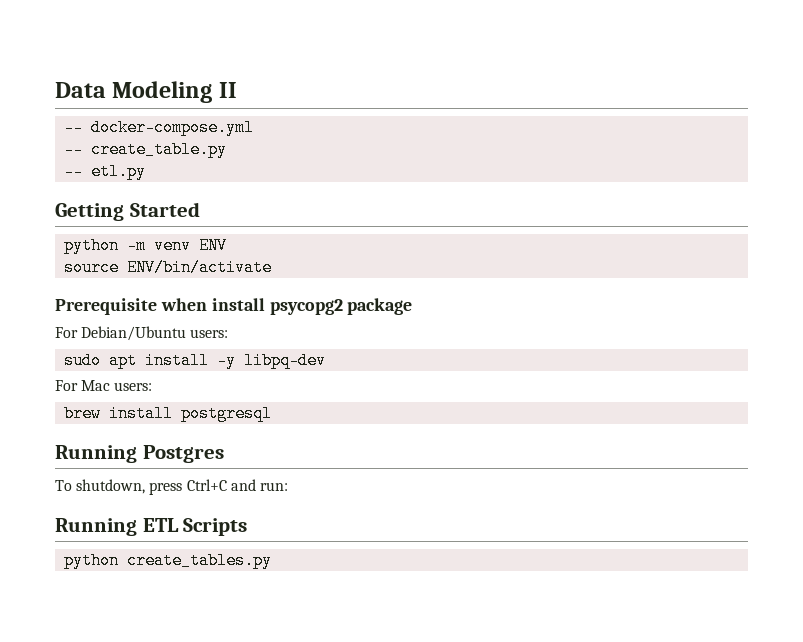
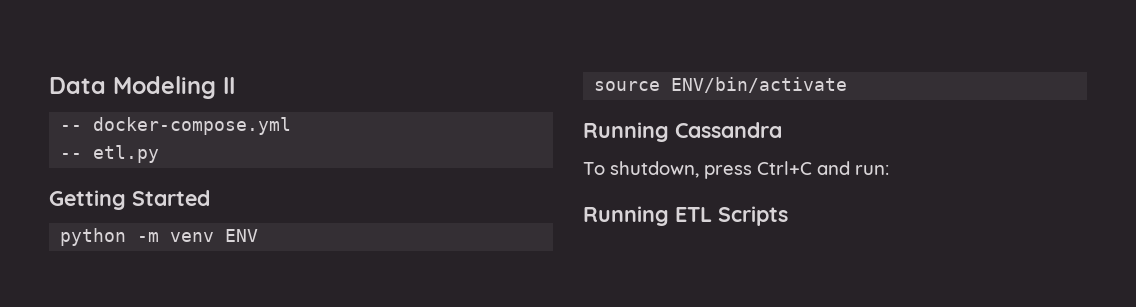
[64,141,228,158] // -- create_table.py -> (292, 126) none
[55,298,413,315] [55,326,229,341] [64,352,327,369] [55,380,153,391] [64,405,273,422] [55,445,224,463] // Prerequisite when install psycopg2 package // For Debian/Ubuntu users: // sudo apt install -y libpq-dev // For Mac users: // brew install postgresql // Running Postgres -> [583,122,782,142] // Running Cassandra
[64,552,273,569] // python create_tables.py -> (788, 216) none

